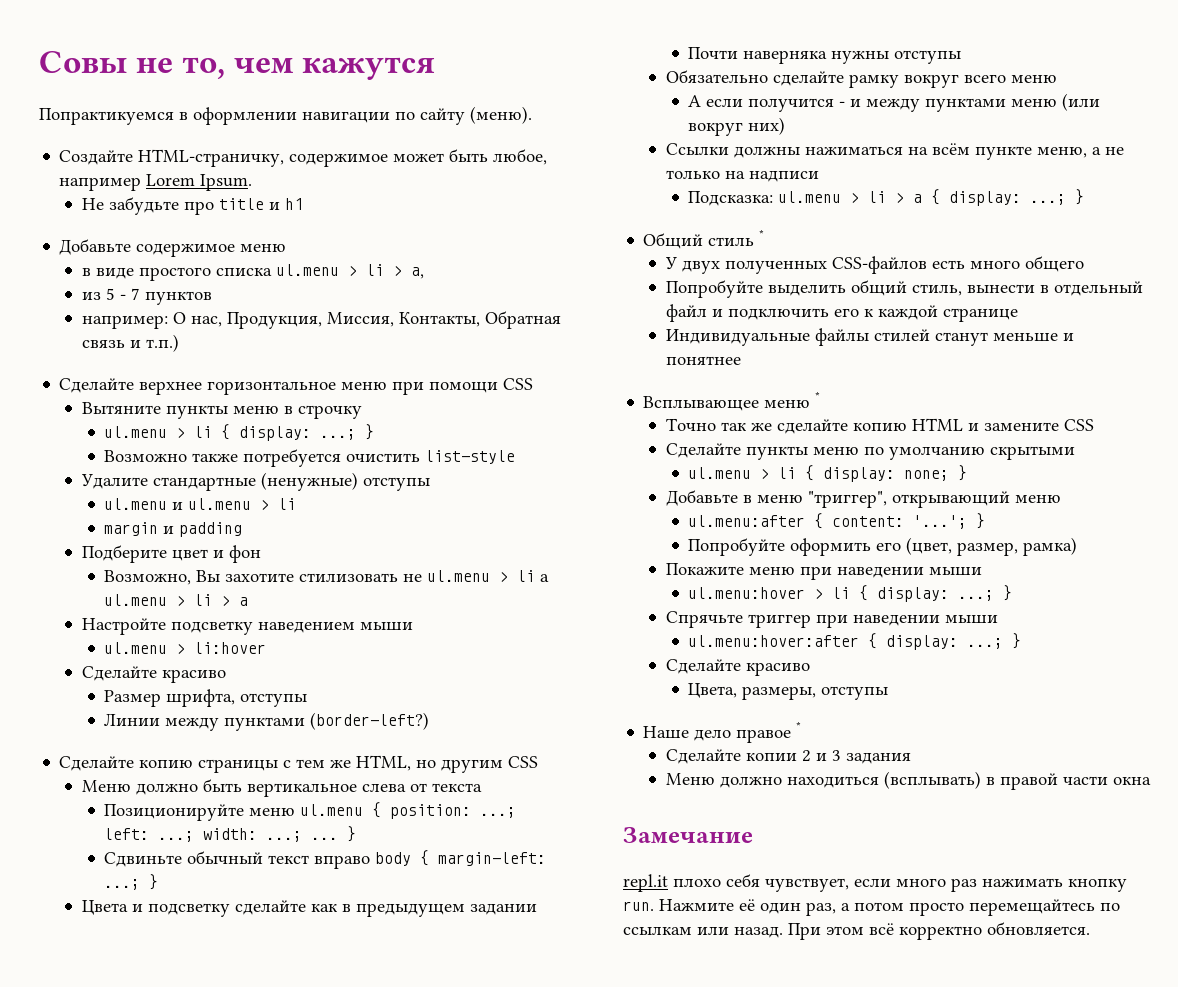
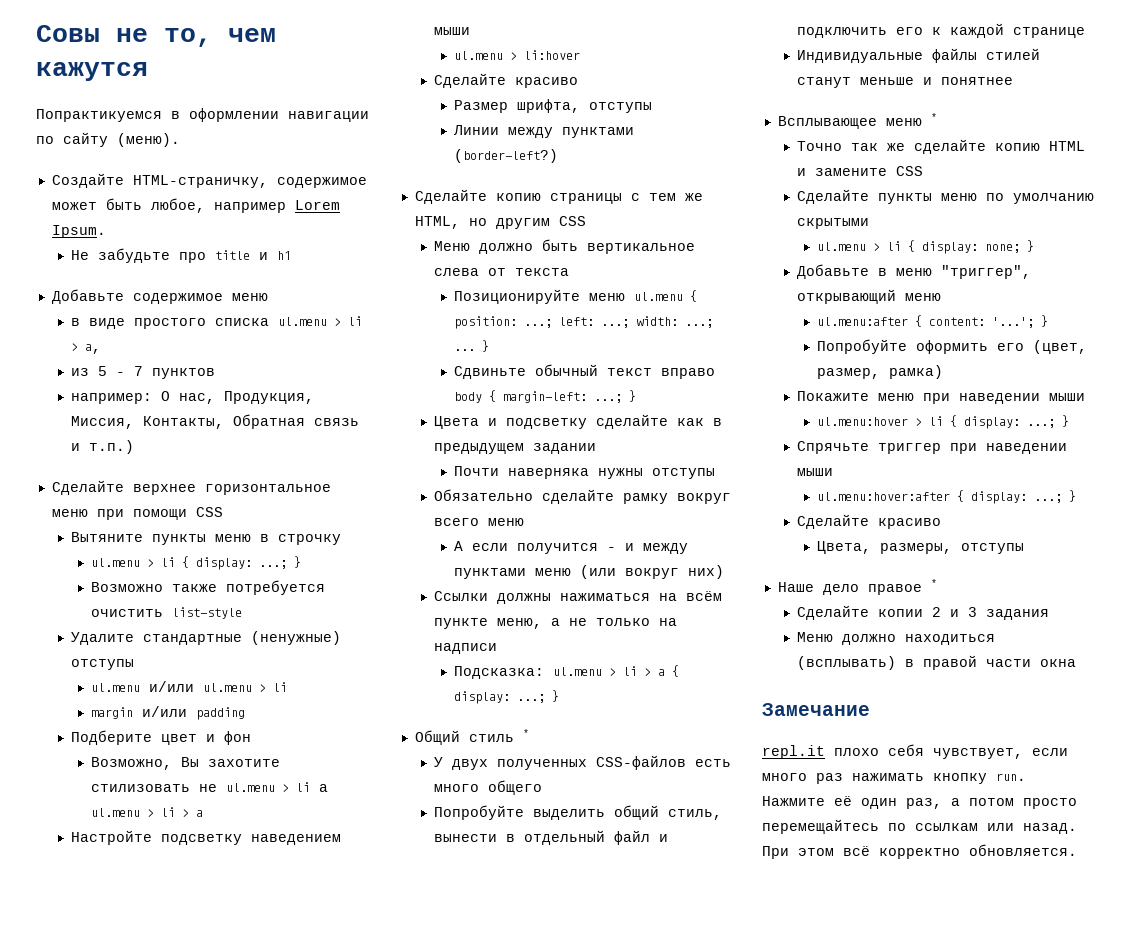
[172,502,184,510] и -> [148,681,194,692] и/или
[163,526,175,534] и -> [141,706,187,717] и/или

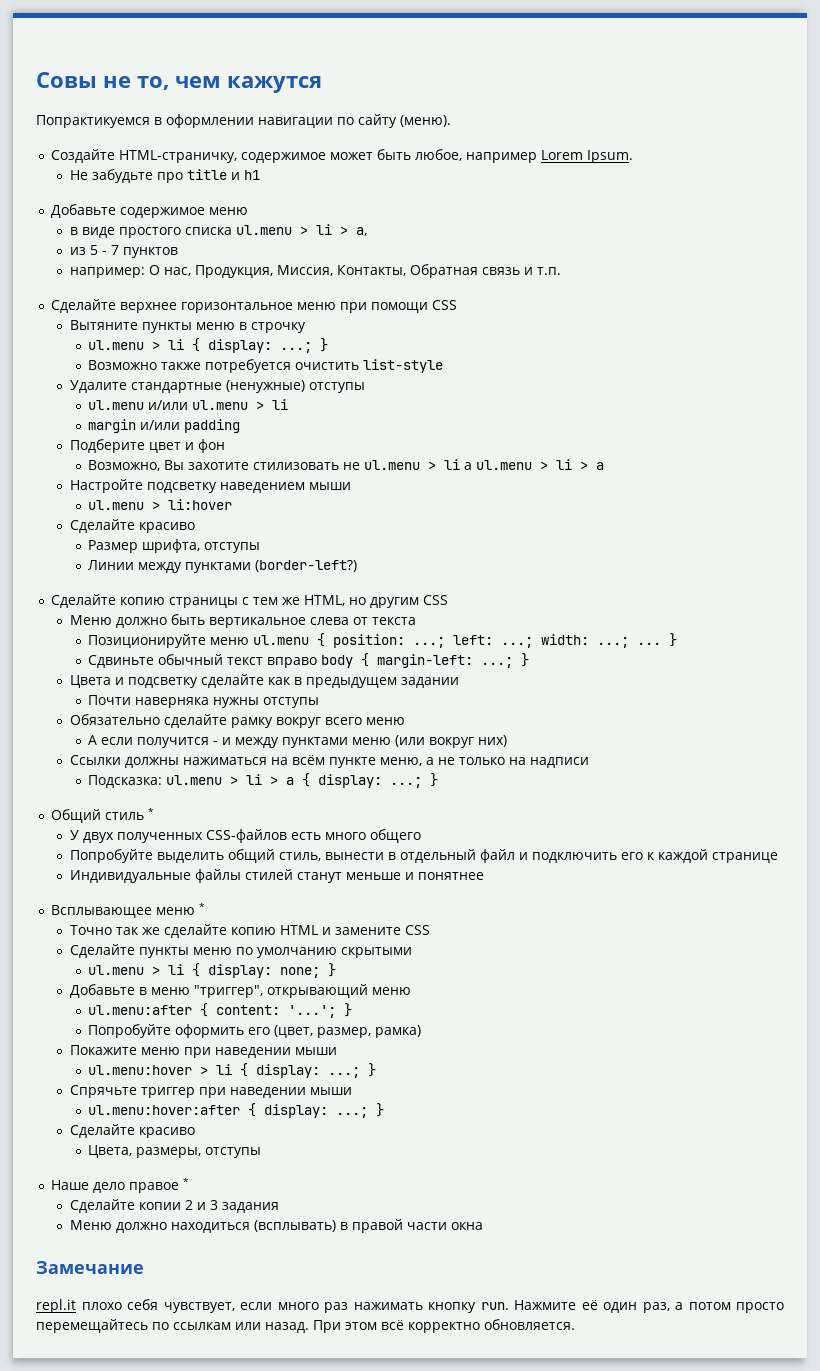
[89,440,135,454] т.п.) -> [536,267,561,275] т.п.

